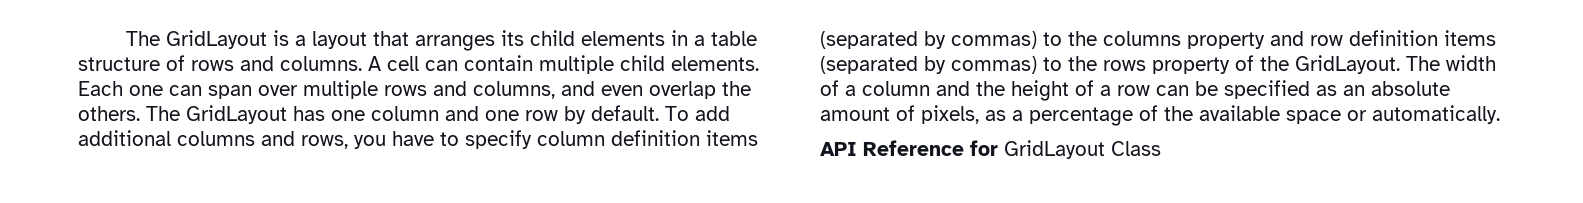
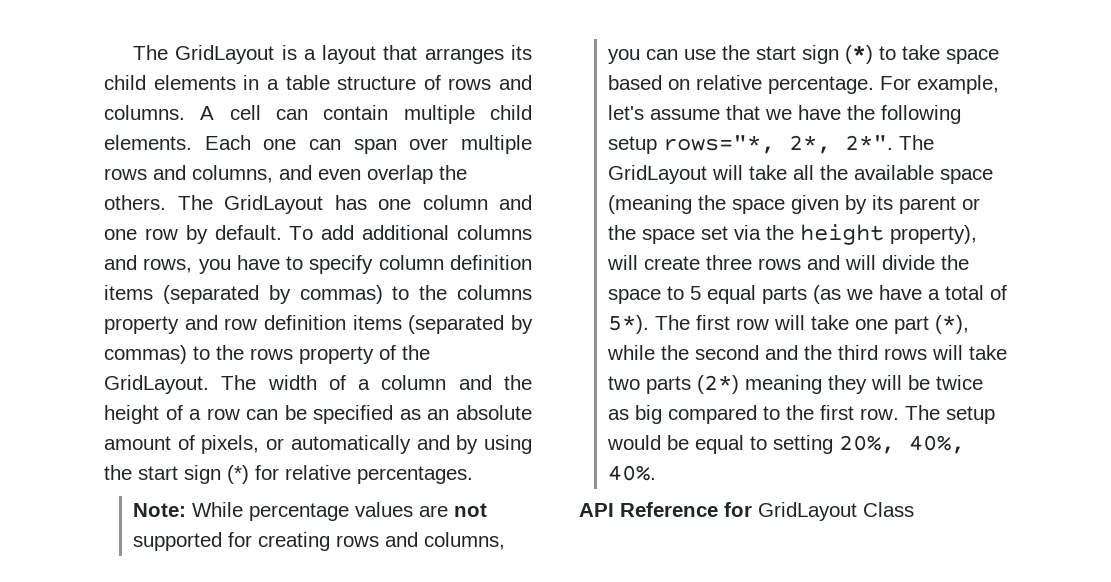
[985,105,1500,126] as a percentage of the available space or automatically. -> [266,435,532,454] [104,465,473,484] [132,502,487,521] [132,532,505,551] [607,45,999,64] [607,75,999,94] [607,105,961,124] [607,135,934,154] [607,165,993,184] [607,195,980,214] [607,224,977,245] [606,255,969,270] [607,285,1007,304] [607,315,969,334] [606,345,1007,360] [607,375,983,394] [607,405,995,424] [606,435,965,454] [607,465,656,481] or automatically and by using the start sign (*) for relative percentages. // Note: While percentage values are not supported for creating rows and columns, you can use the start sign (*) to take space based on relative percentage. For example, let's assume that we have the following setup rows="*, 2*, 2*". The GridLayout will take all the available space (meaning the space given by its parent or the space set via the height property), will create three rows and will divide the space to 5 equal parts (as we have a total of 5*). The first row will take one part (*), while the second and the third rows will take two parts (2*) meaning they will be twice as big compared to the first row. The setup would be equal to setting 20%, 40%, 40%.

